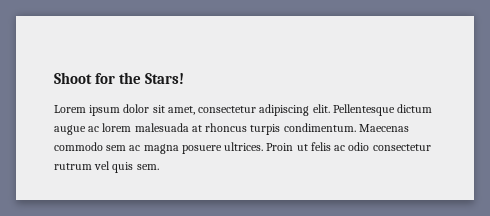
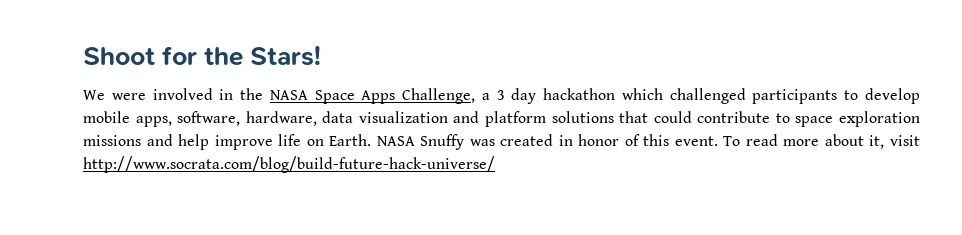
[54,104,433,116] [54,123,409,135] [54,142,431,154] [54,161,159,173] Lorem ipsum dolor sit amet, consectetur adipiscing elit. Pellentesque dictum augue ac lorem malesuada at rhoncus turpis condimentum. Maecenas commodo sem ac magna posuere ultrices. Proin ut felis ac odio consectetur rutrum vel quis sem. -> [83,88,920,104] [83,111,920,127] [83,134,920,150] [83,156,495,173] We were involved in the NASA Space Apps Challenge, a 3 day hackathon which challenged participants to develop mobile apps, software, hardware, data visualization and platform solutions that could contribute to space exploration missions and help improve life on Earth. NASA Snuffy was created in honor of this event. To read more about it, visit http://www.socrata.com/blog/build-future-hack-universe/

